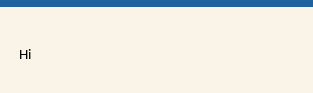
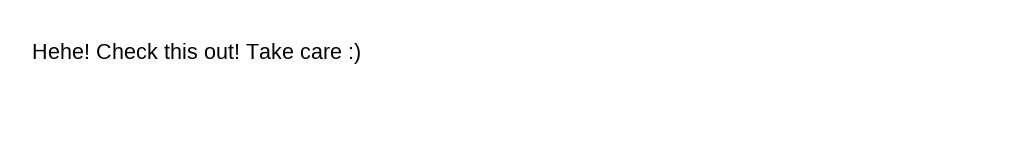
[19,49,31,59] Hi -> [32,43,361,64] Hehe! Check this out! Take care :)

